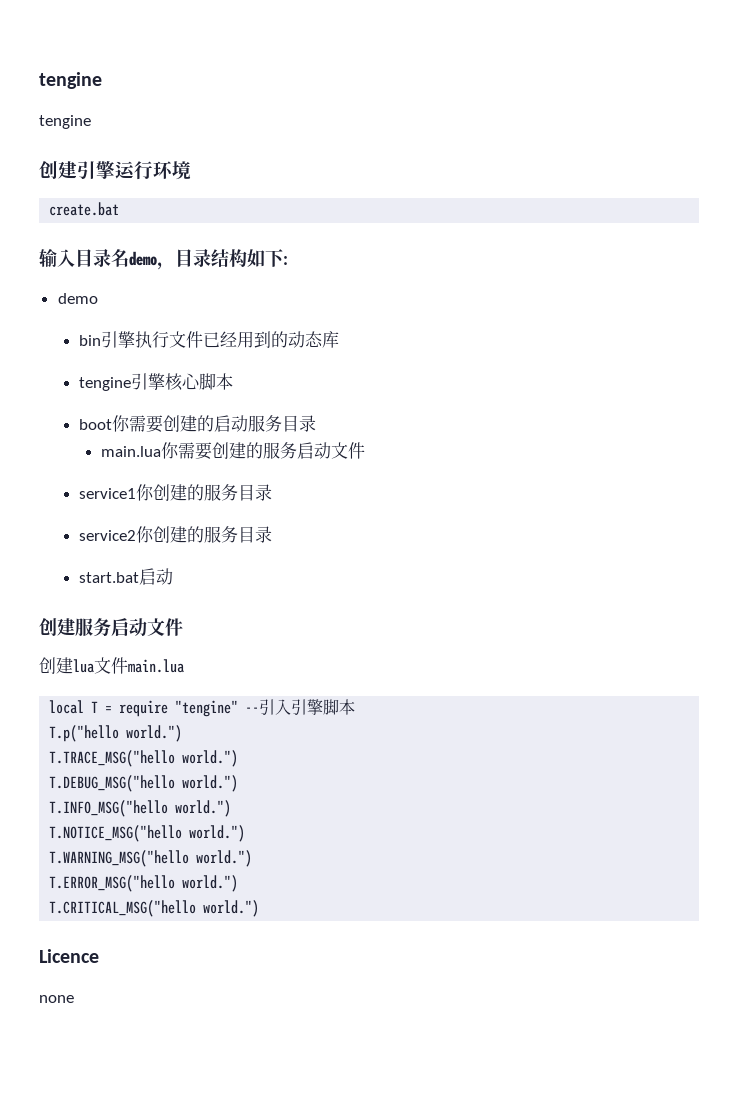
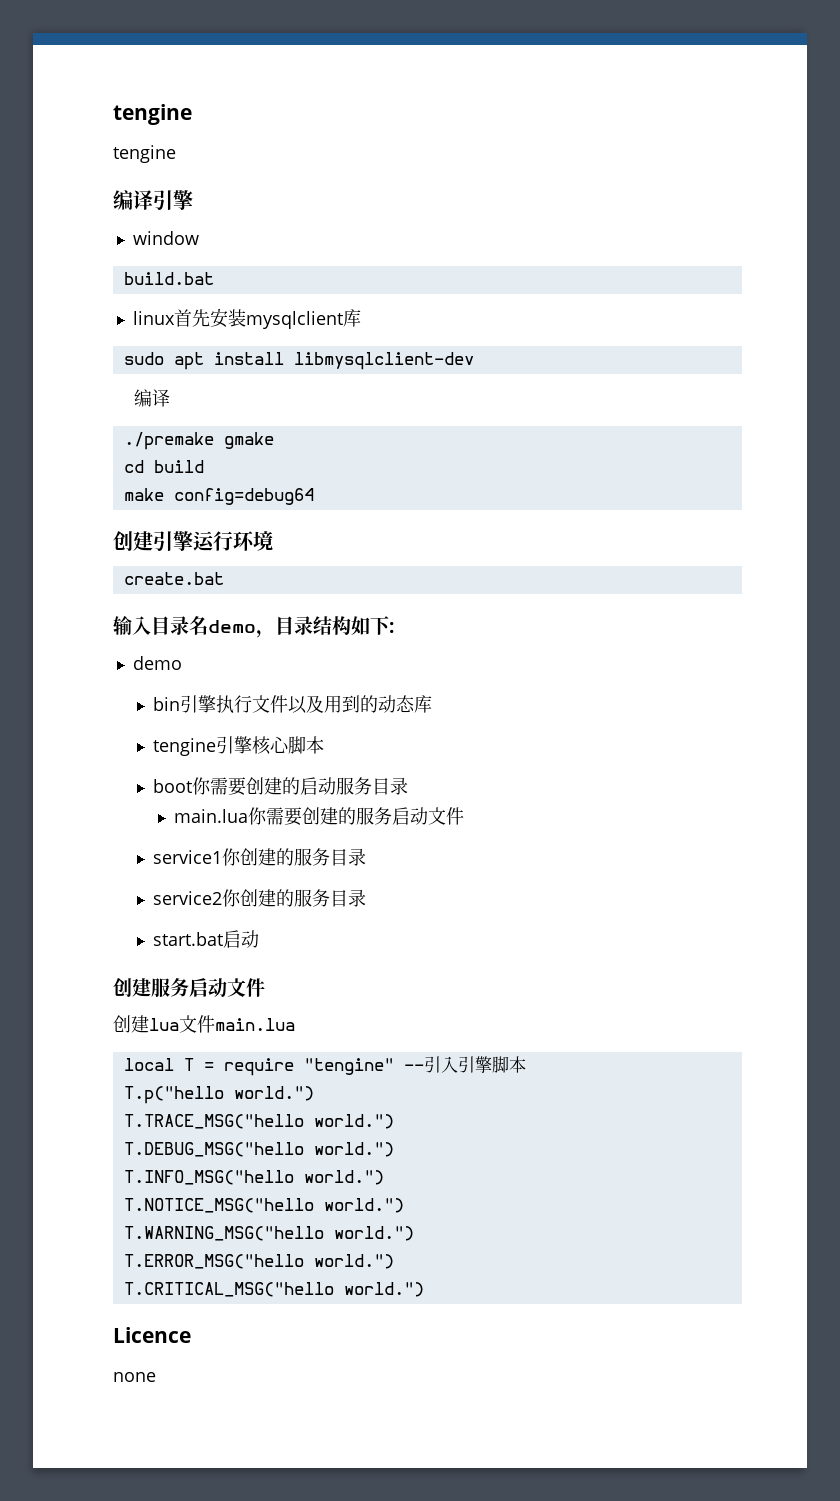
(91, 122) none -> [113,190,193,211] [132,231,199,245] [123,272,214,285] [132,308,361,329] [123,352,474,370] [133,389,170,407] [123,432,274,450] [123,460,204,473] [123,488,314,505] // 编译引擎 // window // build.bat // linux首先安装mysqlclient库 // sudo apt install libmysqlclient-dev // 编译 // ./premake gmake // cd build // make config=debug64
[203,331,238,348] 已经 -> [288,695,325,714] 以及

